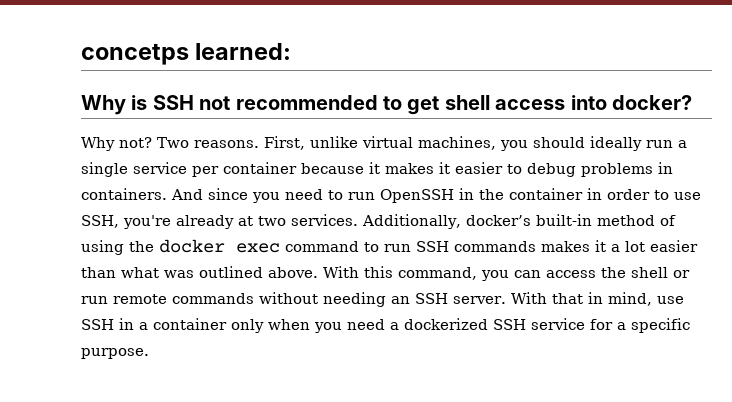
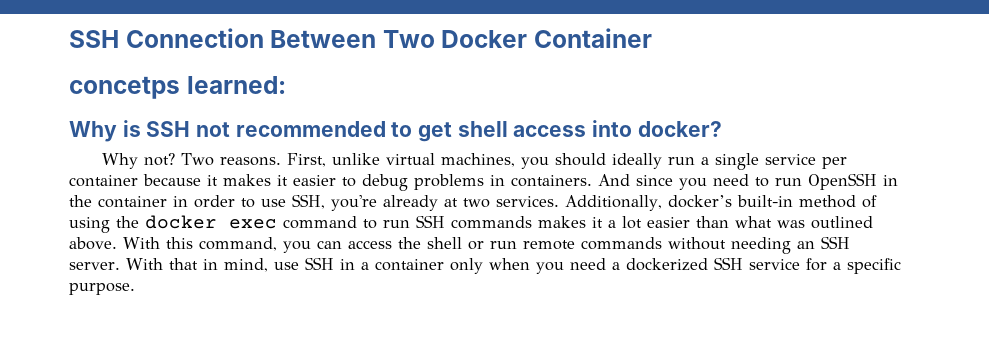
(81, 54) none -> [69,28,653,48] SSH Connection Between Two Docker Container //

